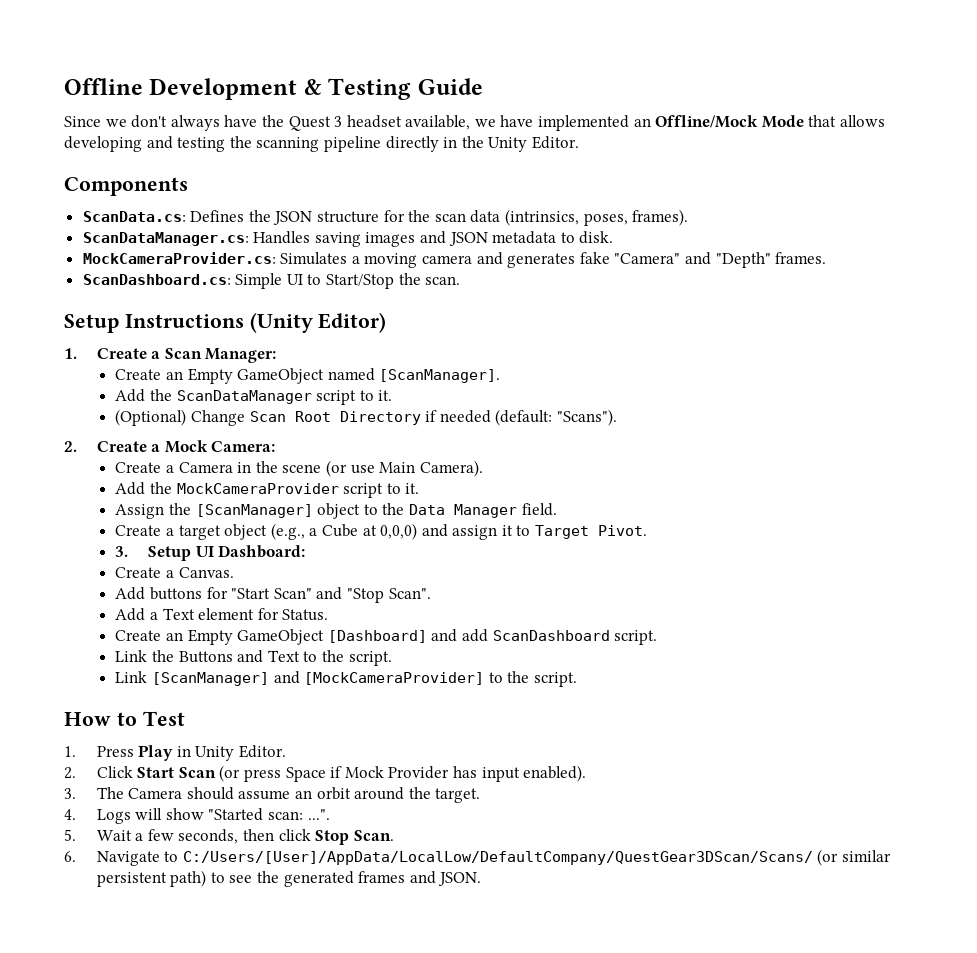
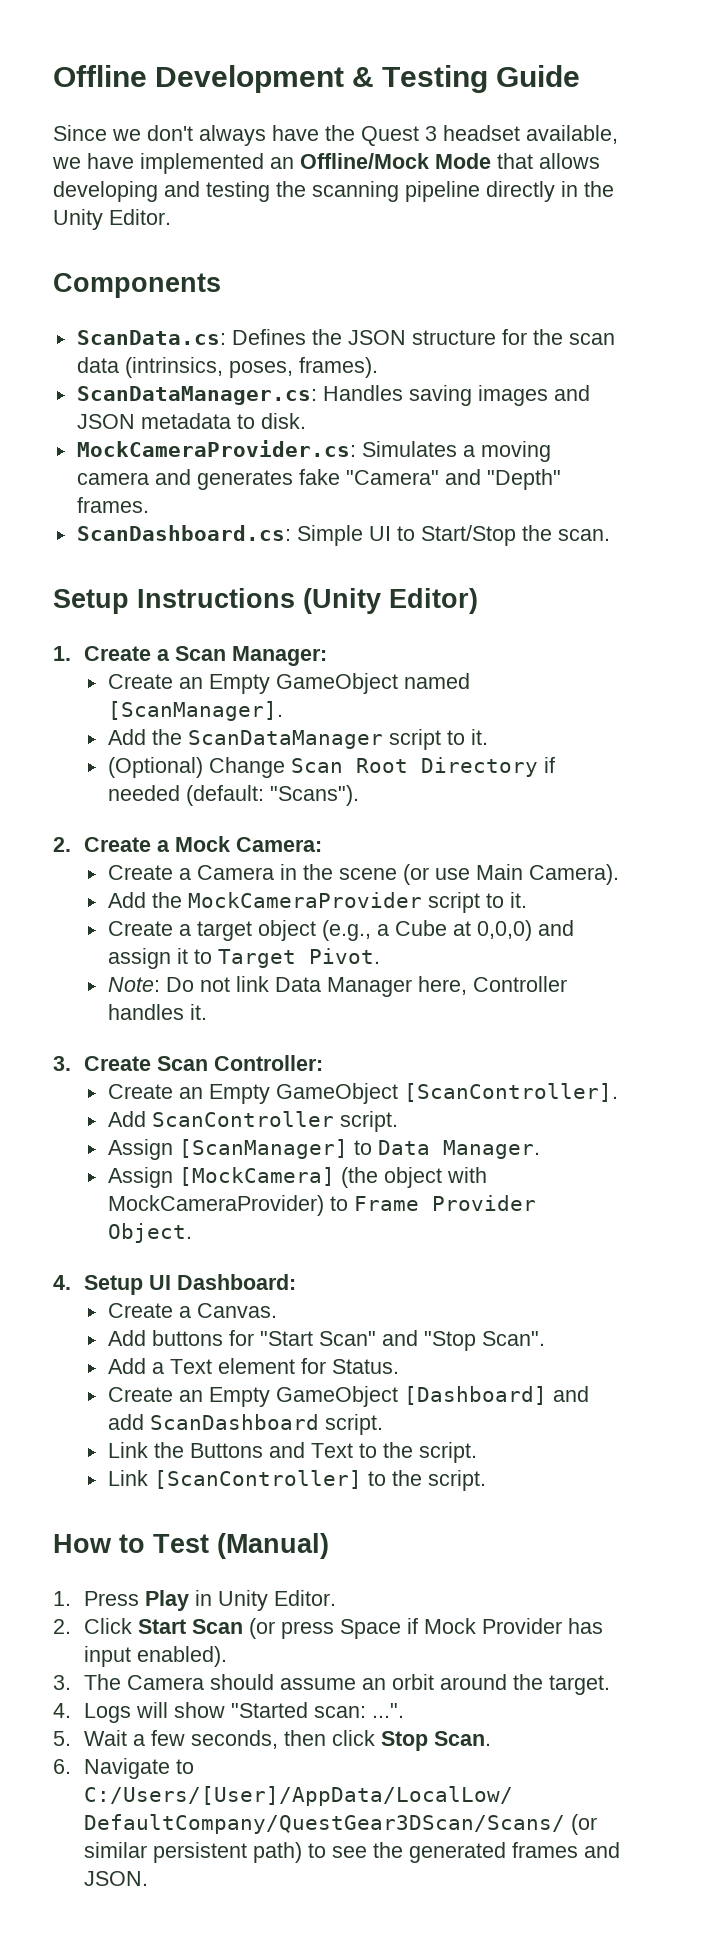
[115,503,557,519] // Assign the [ScanManager] object to the Data Manager field. -> (527, 900) none
[115,546,129,557] 3. -> [107,976,567,997] [107,1004,207,1020] [53,1055,324,1071] [107,1083,618,1104] [107,1111,398,1132] [107,1139,540,1160] [107,1167,487,1188] [107,1195,536,1216] [107,1223,192,1243] [53,1275,71,1290] Note: Do not link Data Manager here, Controller handles it. // 3. Create Scan Controller: // Create an Empty GameObject [ScanController]. // Add ScanController script. // Assign [ScanManager] to Data Manager. // Assign [MockCamera] (the object with MockCameraProvider) to Frame Provider Object. // 4.
[151,671,485,686] [ScanManager] and [MockCameraProvider] -> [153,1470,362,1489] [ScanController]
(185, 718) none -> [217,1533,329,1559] (Manual)

